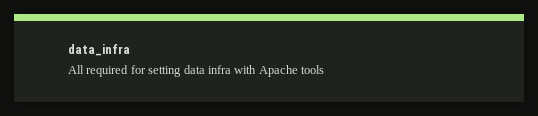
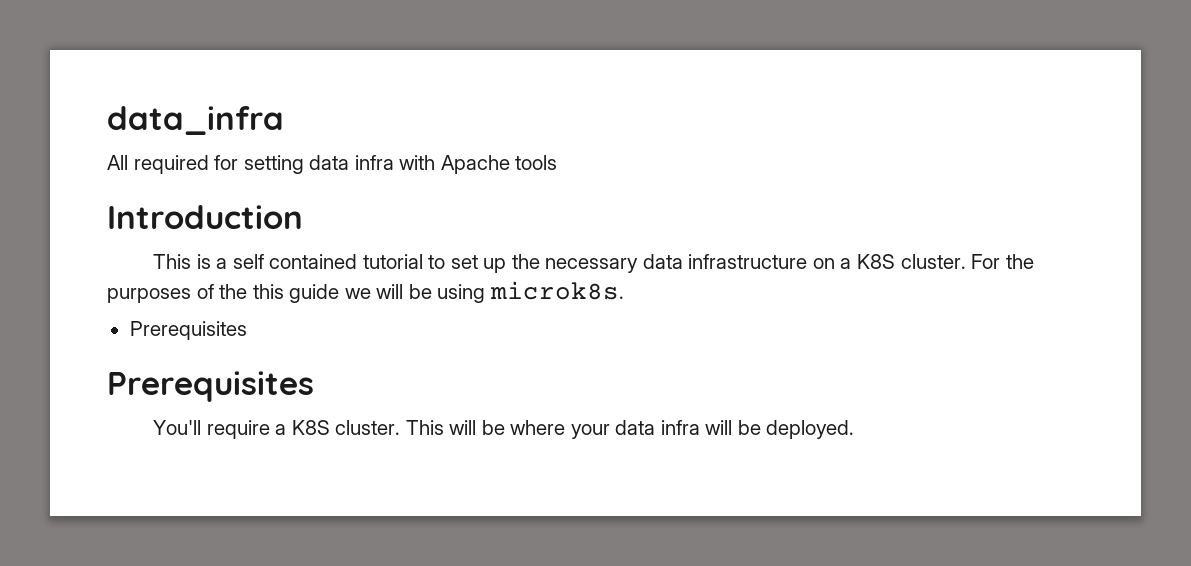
(324, 69) none -> [107,205,303,229] [152,254,1034,273] [107,281,624,303] [129,321,247,340] [107,371,314,402] [152,420,855,439] // Introduction // This is a self contained tutorial to set up the necessary data infrastructure on a K8S cluster. For the purposes of the this guide we will be using microk8s. // Prerequisites // Prerequisites // You'll require a K8S cluster. This will be where your data infra will be deployed.

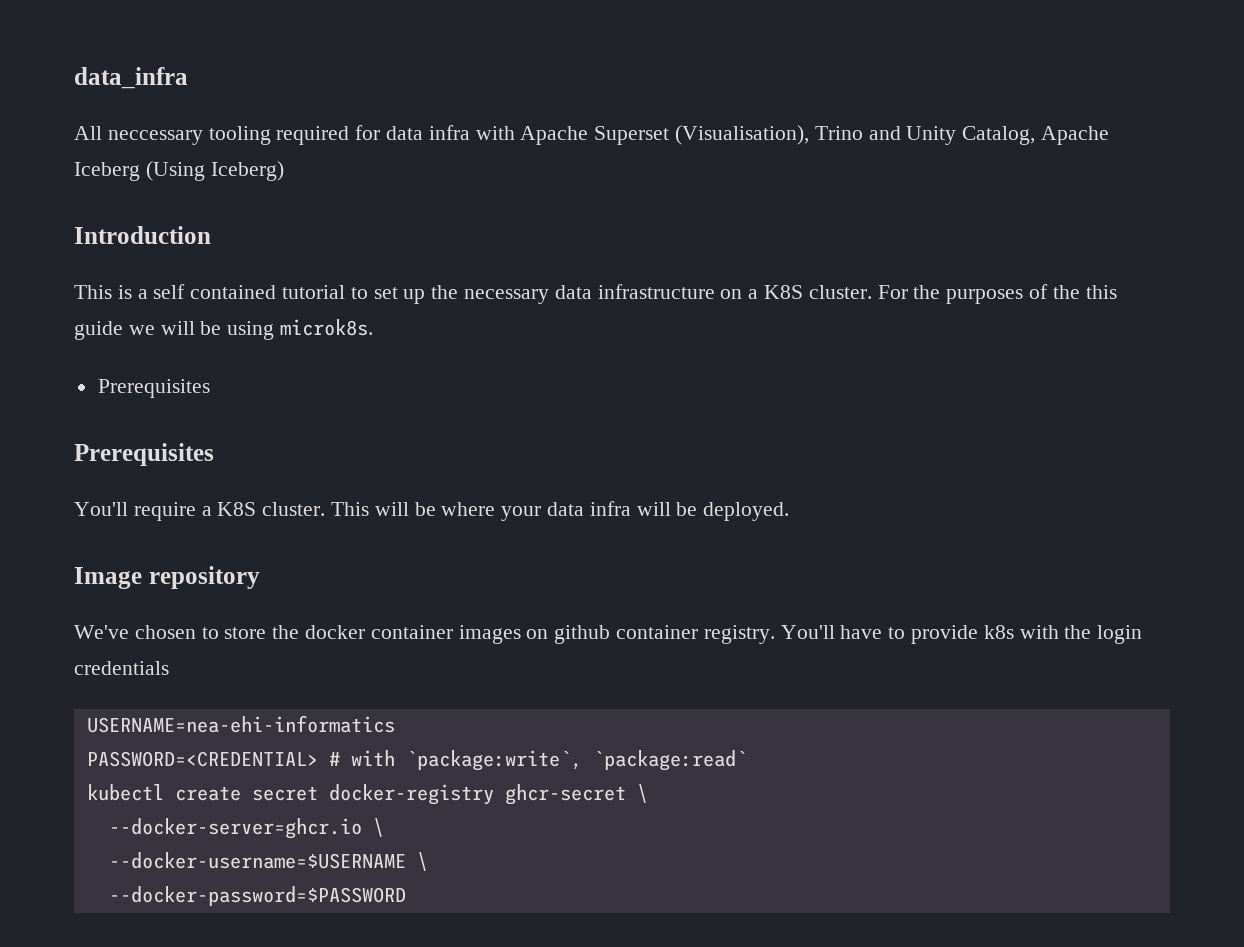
(128, 162) none -> [107,126,271,145] neccessary tooling
[243,155,304,174] setting -> (381, 132) none
[515,155,558,170] tools -> [594,125,1110,145] [74,161,284,181] Superset (Visualisation), Trino and Unity Catalog, Apache Iceberg (Using Iceberg)
(855, 429) none -> [74,566,260,589] [74,625,1143,644] [74,661,169,675] [86,715,395,733] [86,750,747,771] [86,784,648,805] [108,818,384,839] [108,852,428,871] [108,886,406,906] // Image repository // We've chosen to store the docker container images on github container registry. You'll have to provide k8s with the login credentials // USERNAME=nea-ehi-informatics // PASSWORD=<CREDENTIAL> # with `package:write`, `package:read` // kubectl create secret docker-registry ghcr-secret \ // --docker-server=ghcr.io \ // --docker-username=$USERNAME \ // --docker-password=$PASSWORD

